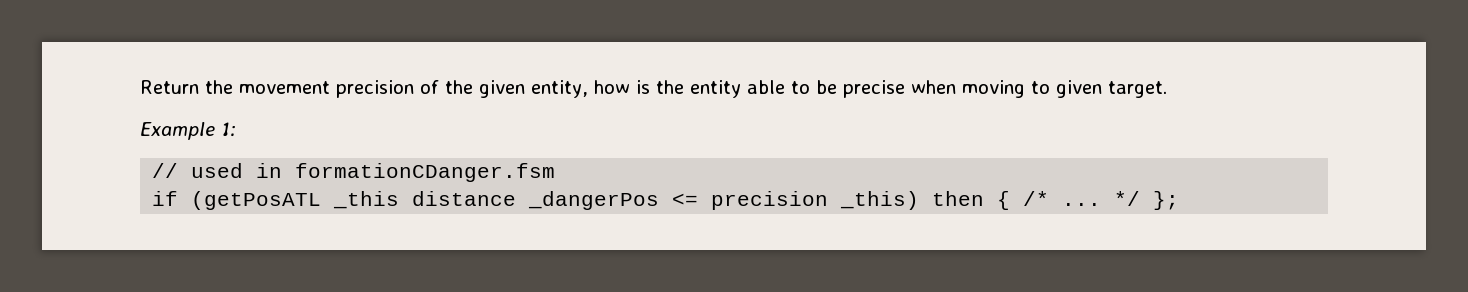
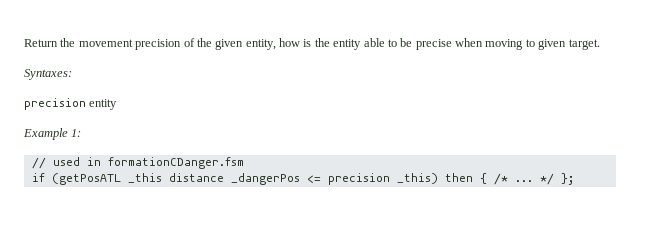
(1167, 89) none -> [24,69,72,80] [24,98,118,110] // Syntaxes: // precision entity

